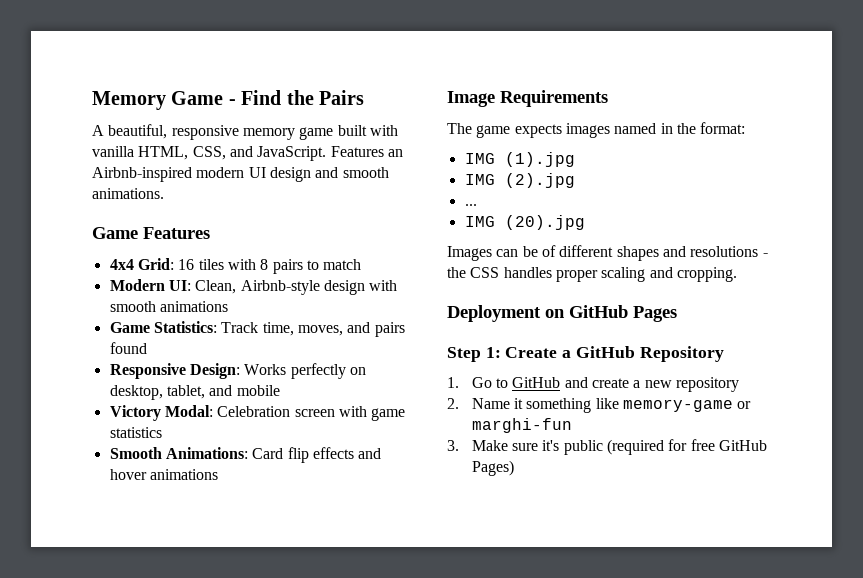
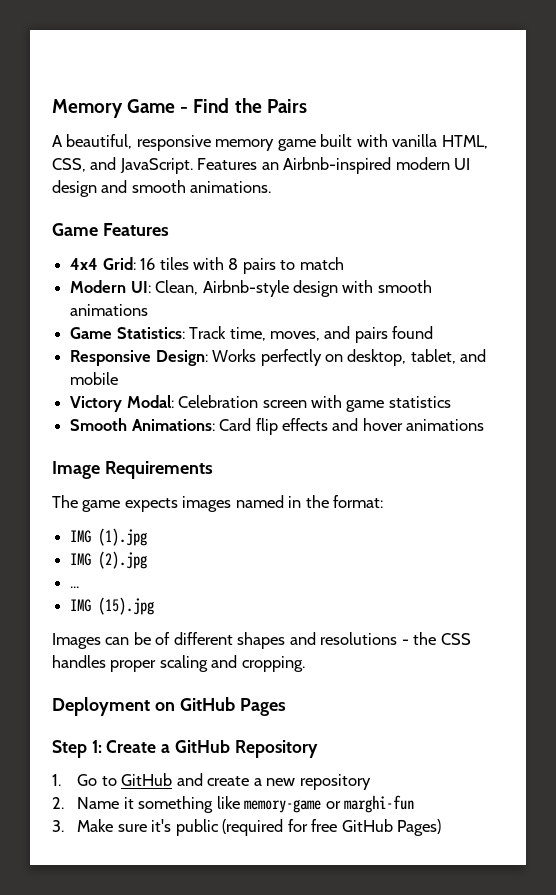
[504,215,585,230] (20).jpg -> [98,597,155,615] (15).jpg

